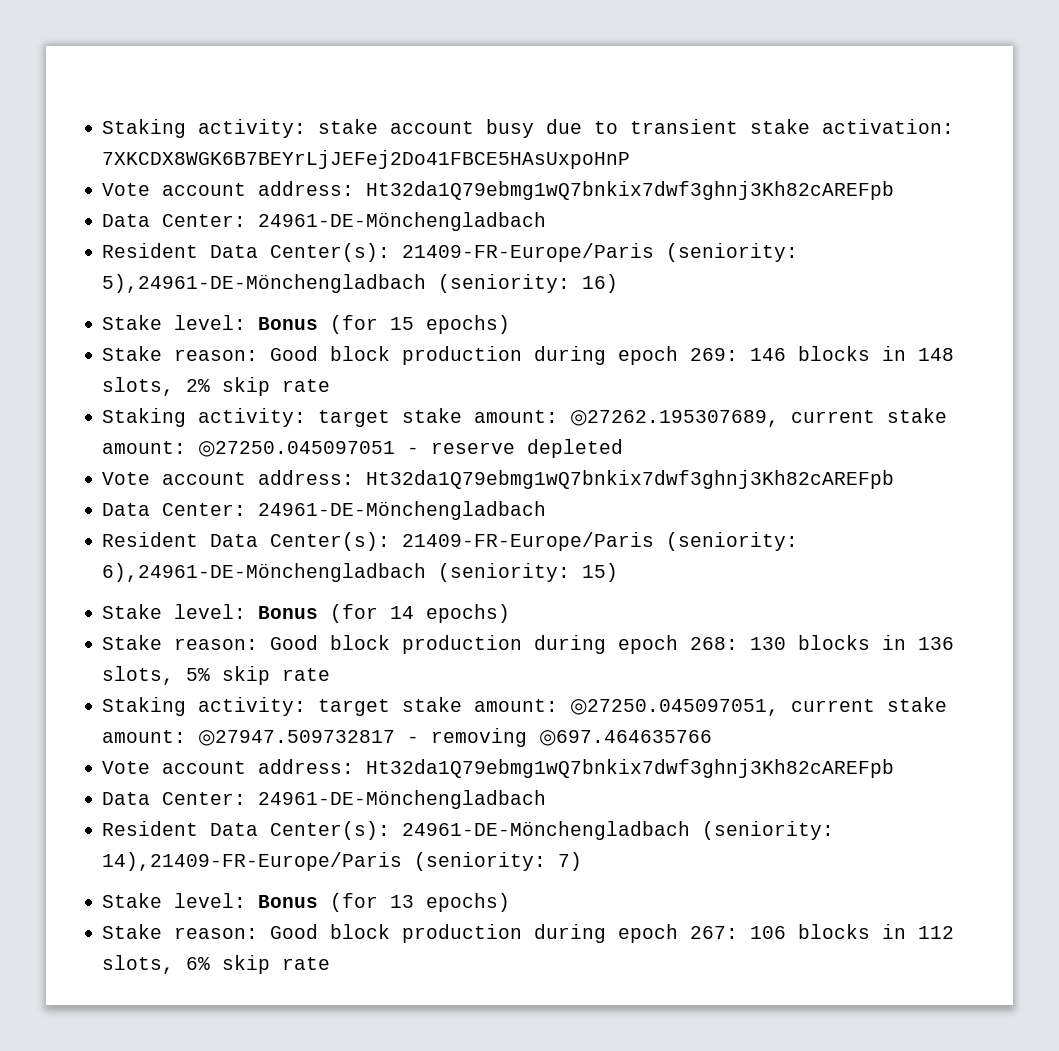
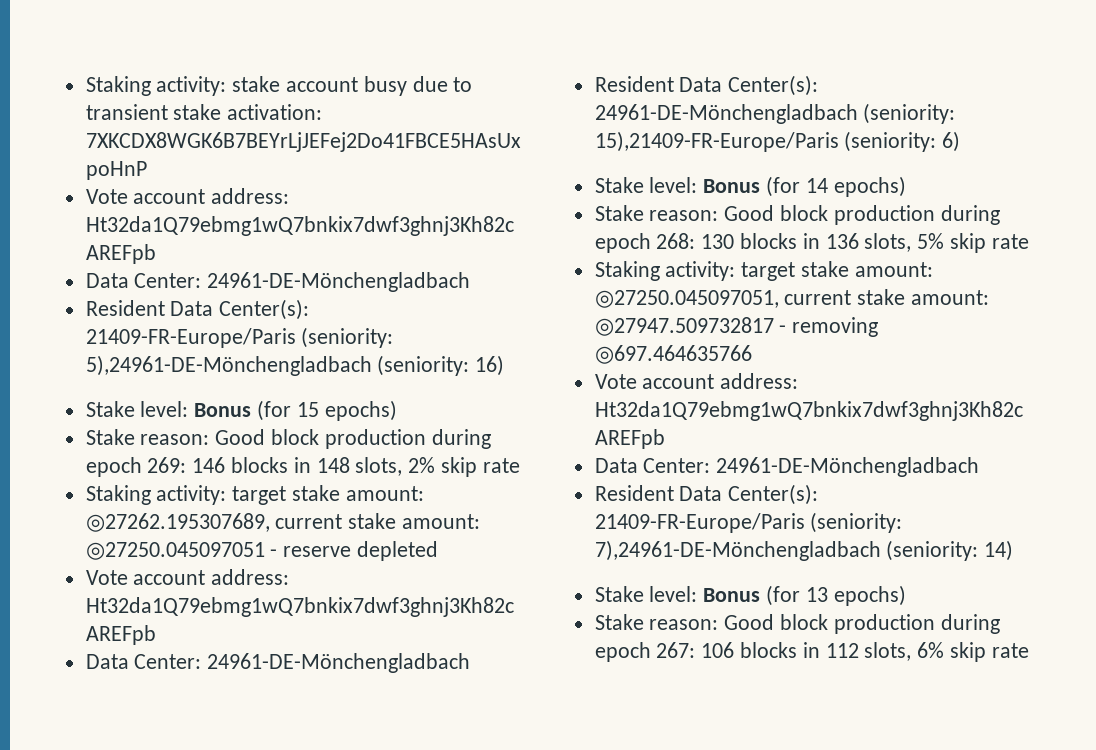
[402,532,799,551] [102,563,619,582] 21409-FR-Europe/Paris (seniority: 6),24961-DE-Mönchengladbach (seniority: 15) -> [594,103,956,124] [594,131,961,152] 24961-DE-Mönchengladbach (seniority: 15),21409-FR-Europe/Paris (seniority: 6)
[402,821,835,840] [102,852,583,871] 24961-DE-Mönchengladbach (seniority: 14),21409-FR-Europe/Paris (seniority: 7) -> [594,512,903,533] [594,540,1014,561] 21409-FR-Europe/Paris (seniority: 7),24961-DE-Mönchengladbach (seniority: 14)

